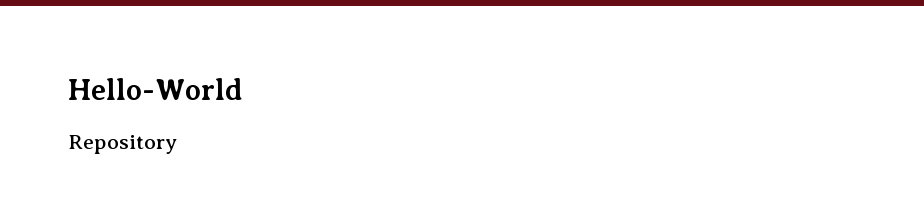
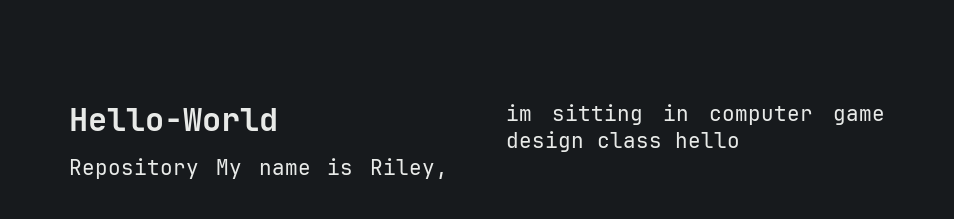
(177, 144) none -> [215,158,448,179] [506,104,885,125] [506,131,740,152] My name is Riley, im sitting in computer game design class hello

